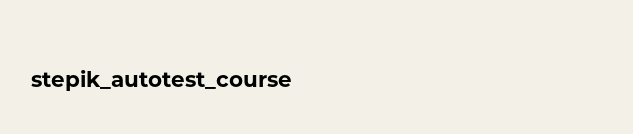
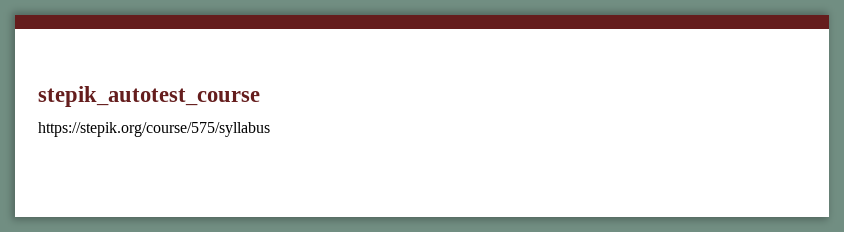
(292, 80) none -> [38,122,270,137] // https://stepik.org/course/575/syllabus

